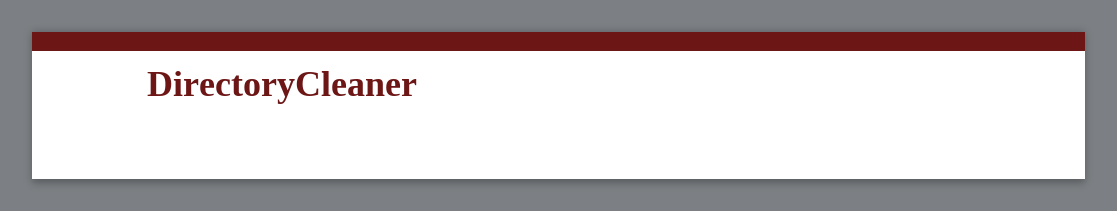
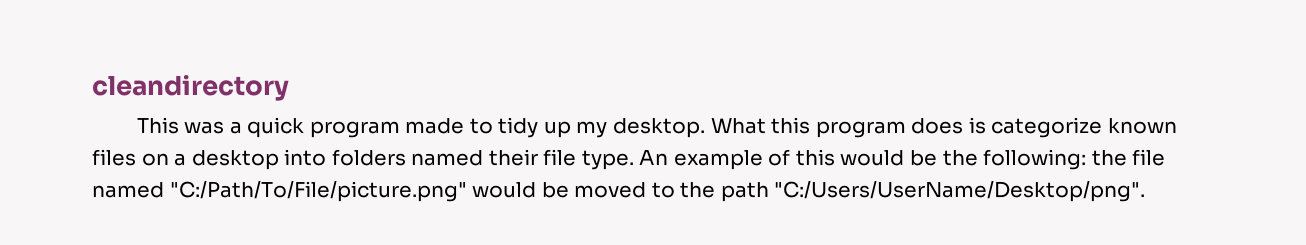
[147,71,417,104] DirectoryCleaner -> [92,75,289,101] [136,117,1177,138] [92,149,1166,170] [92,181,1146,202] cleandirectory // This was a quick program made to tidy up my desktop. What this program does is categorize known files on a desktop into folders named their file type. An example of this would be the following: the file named "C:/Path/To/File/picture.png" would be moved to the path "C:/Users/UserName/Desktop/png".

